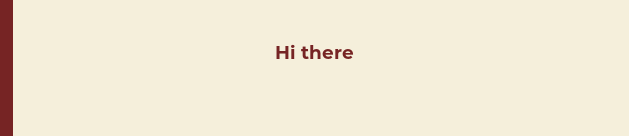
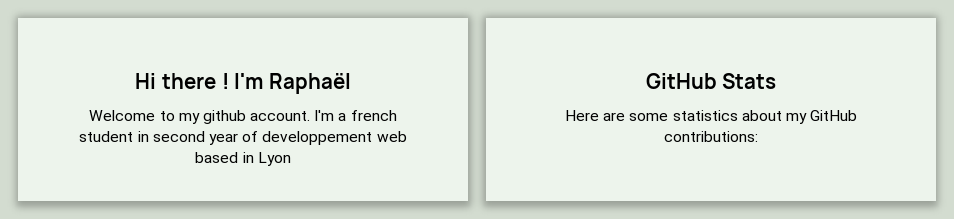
(354, 52) none -> [221,73,351,94] [89,110,397,124] [79,131,407,145] [195,152,291,166] [645,73,777,89] [564,110,858,124] [664,131,758,142] ! I'm Raphaël // Welcome to my github account. I'm a french student in second year of developpement web based in Lyon // GitHub Stats // Here are some statistics about my GitHub contributions:

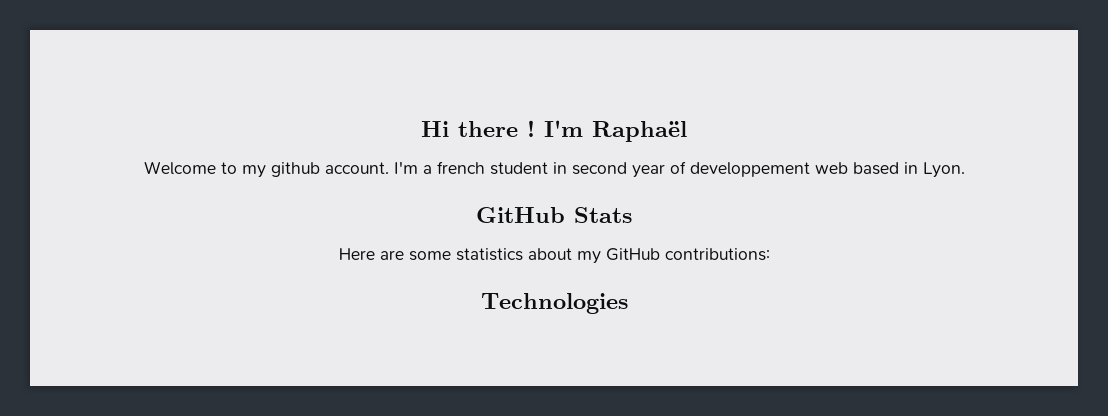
[257,152,291,166] Lyon -> [922,162,965,178] Lyon.
(758, 136) none -> [480,293,628,314] // Technologies

